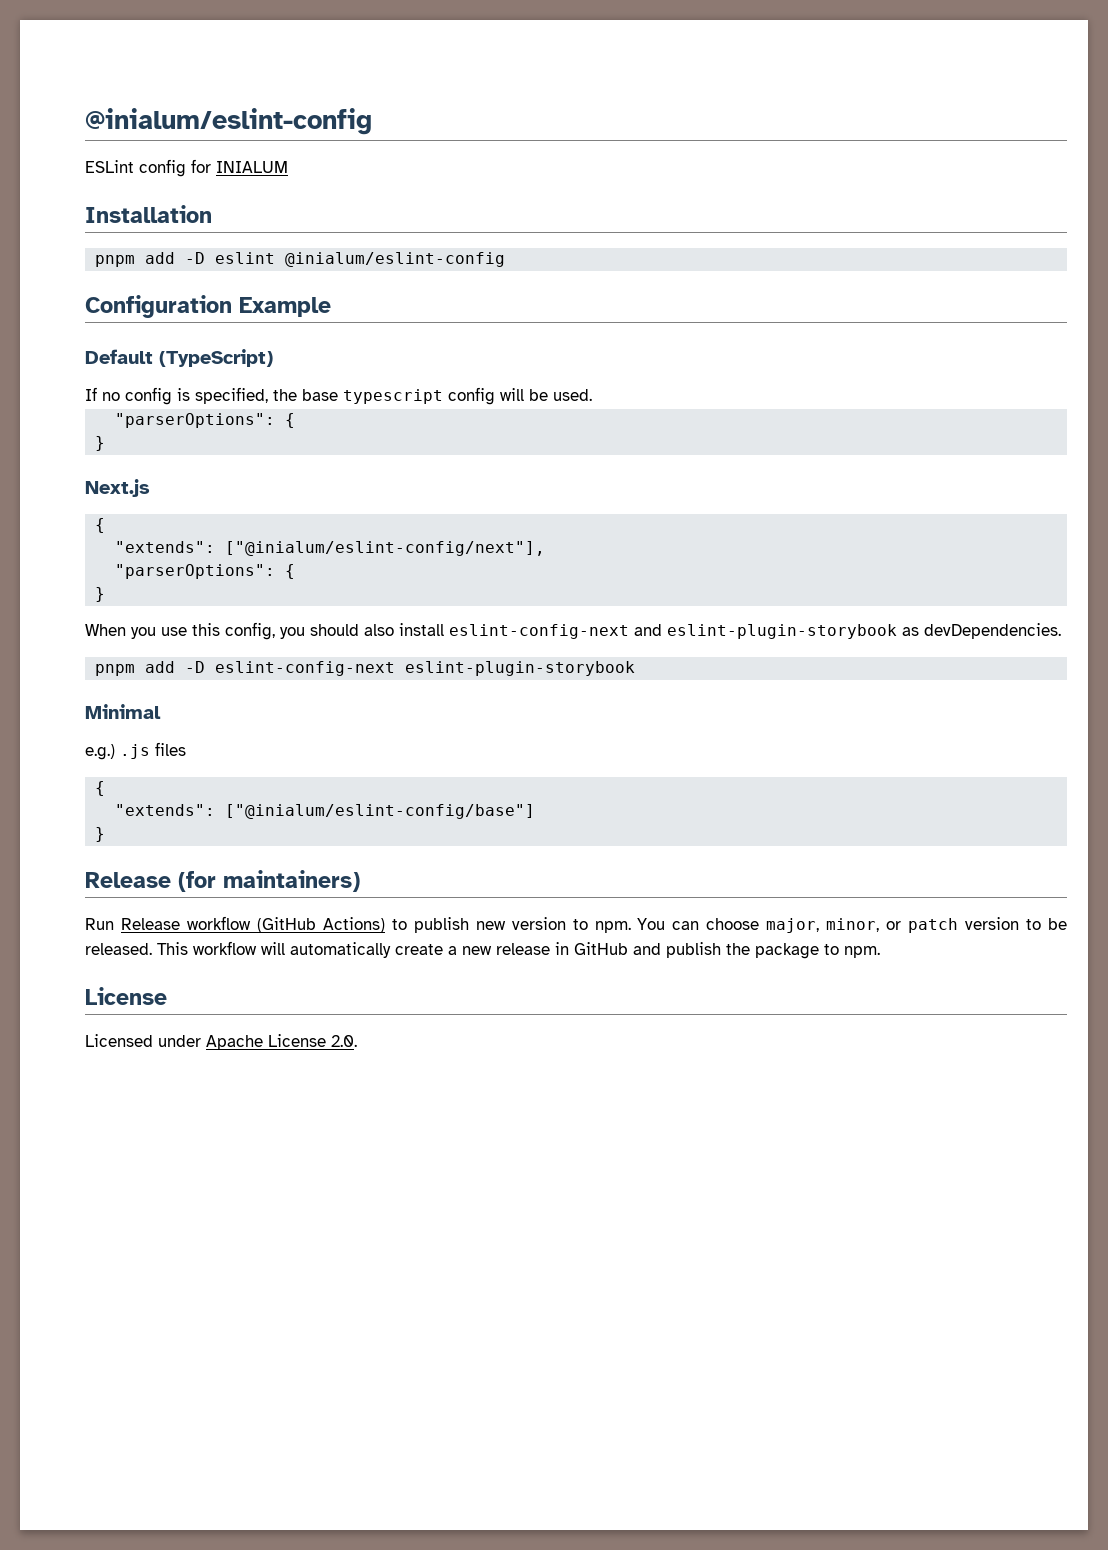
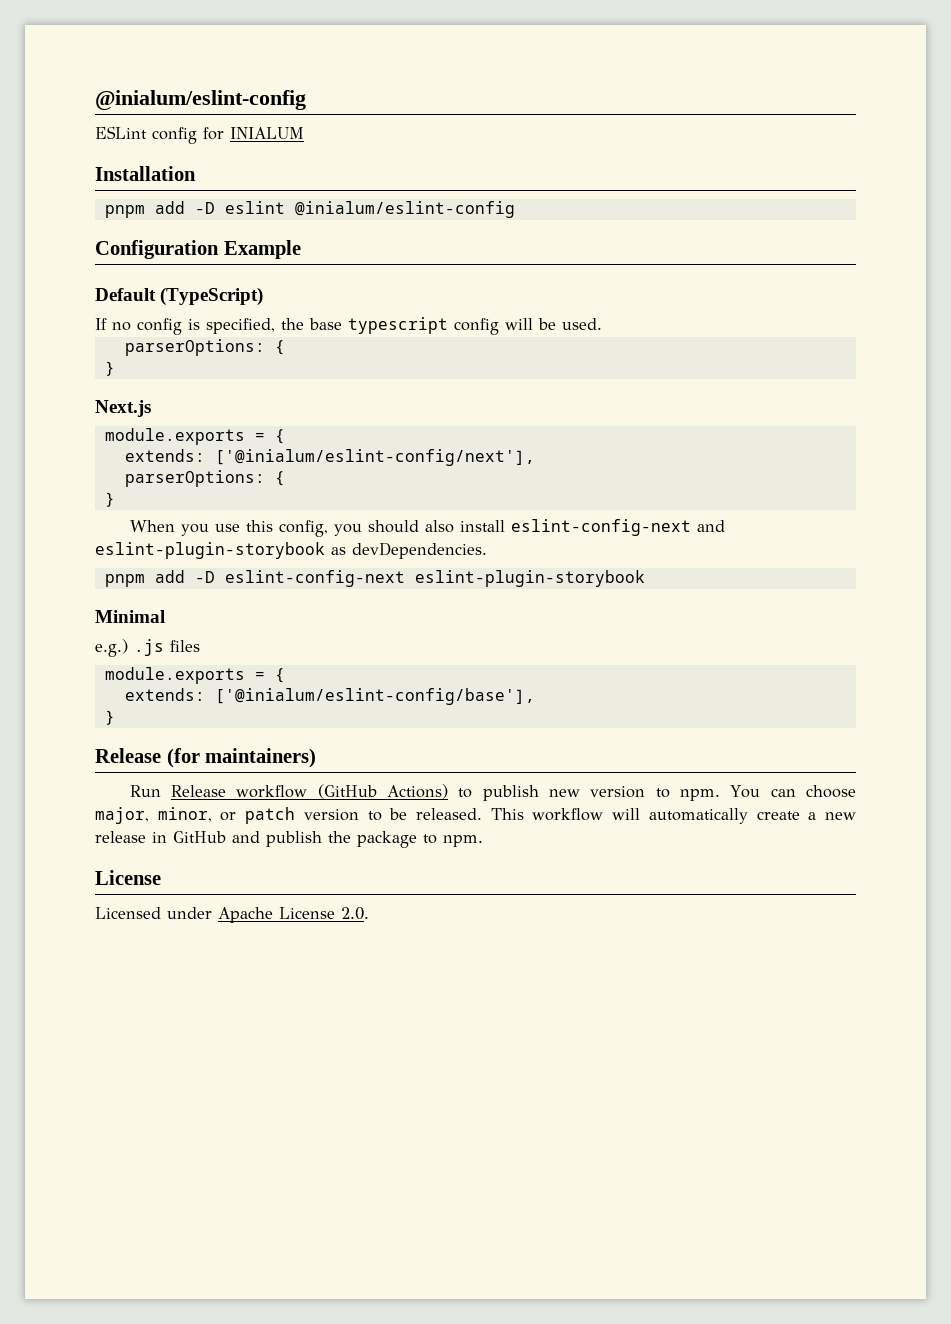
[115,413,276,428] "parserOptions": -> [124,339,265,356] parserOptions:
[95,518,106,533] [115,541,546,556] [115,564,276,579] { // "extends": ["@inialum/eslint-config/next"], // "parserOptions": -> [104,428,285,445] [124,449,535,466] [124,470,265,487] module.exports = { // extends: ['@inialum/eslint-config/next'], // parserOptions:
[95,781,106,796] [115,804,536,819] { // "extends": ["@inialum/eslint-config/base"] -> [104,667,285,684] [124,688,535,705] module.exports = { // extends: ['@inialum/eslint-config/base'],

